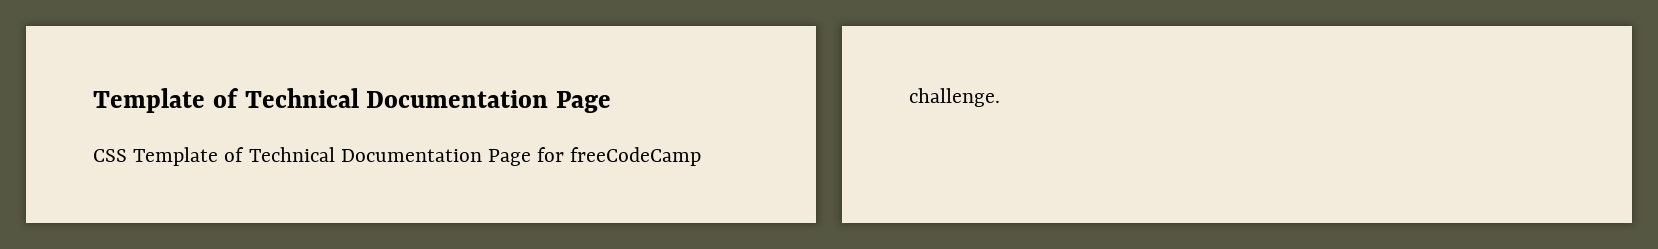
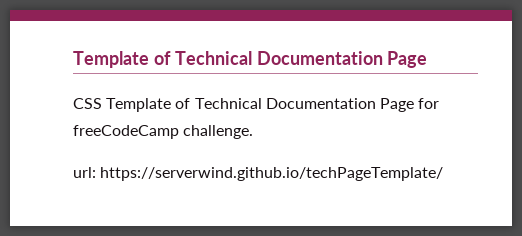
(1000, 97) none -> [73,167,444,181] // url: https://serverwind.github.io/techPageTemplate/

